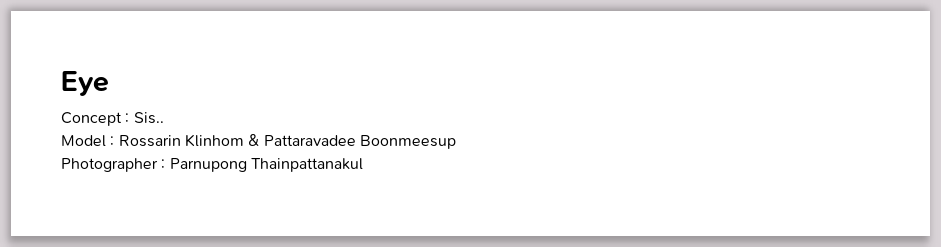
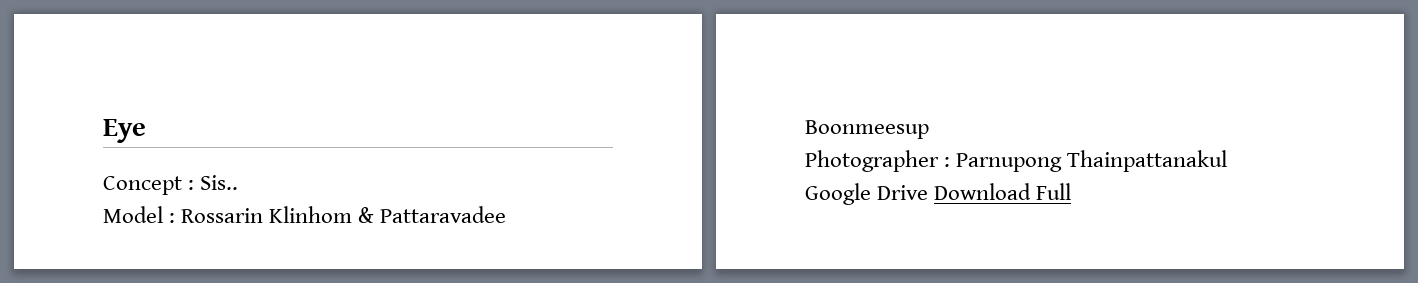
(363, 165) none -> [805,183,1072,205] // Google Drive Download Full

